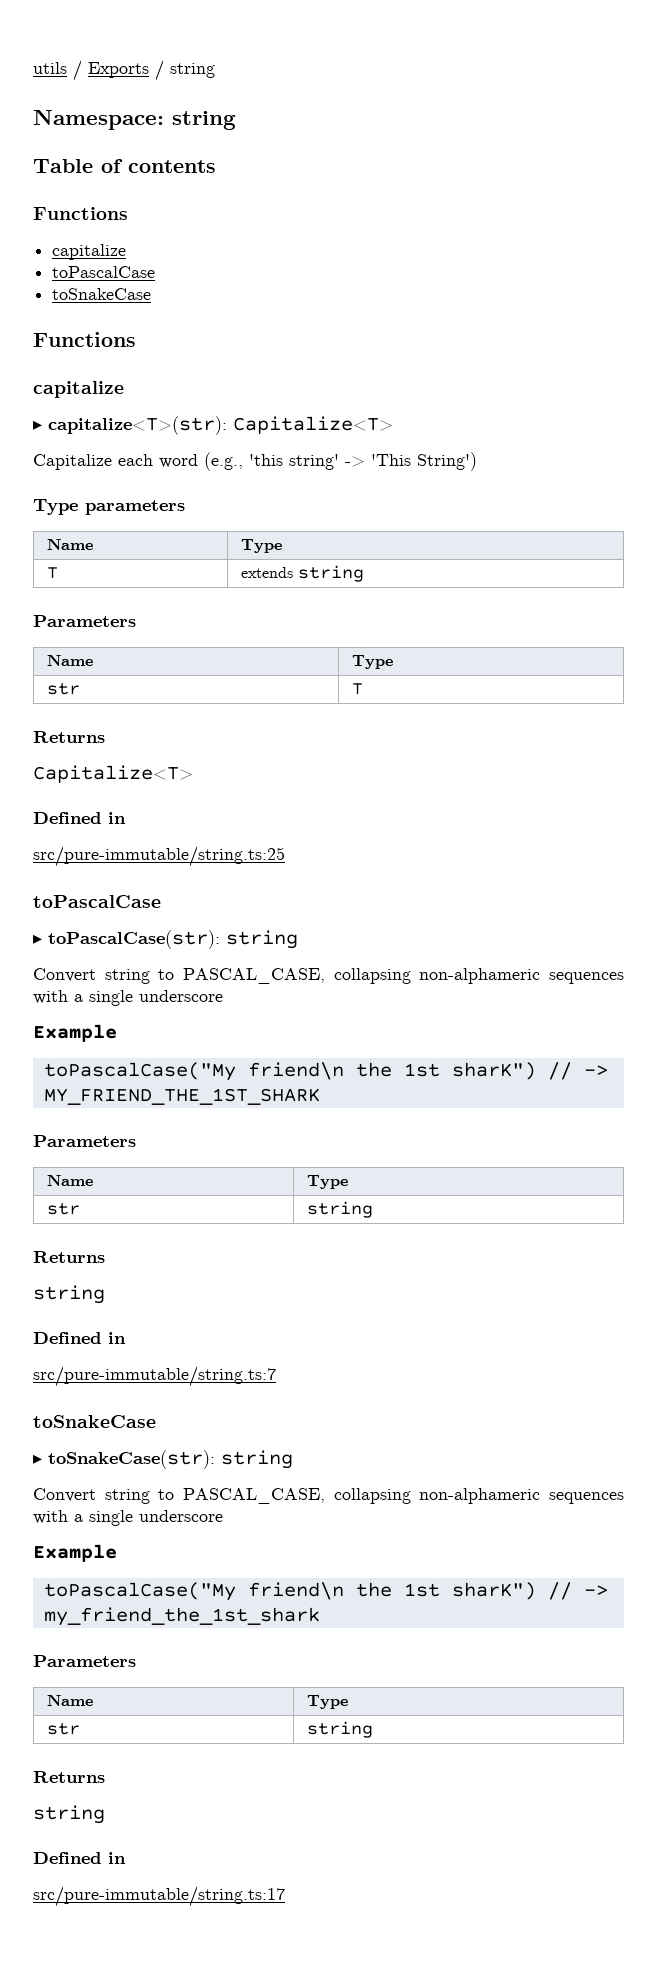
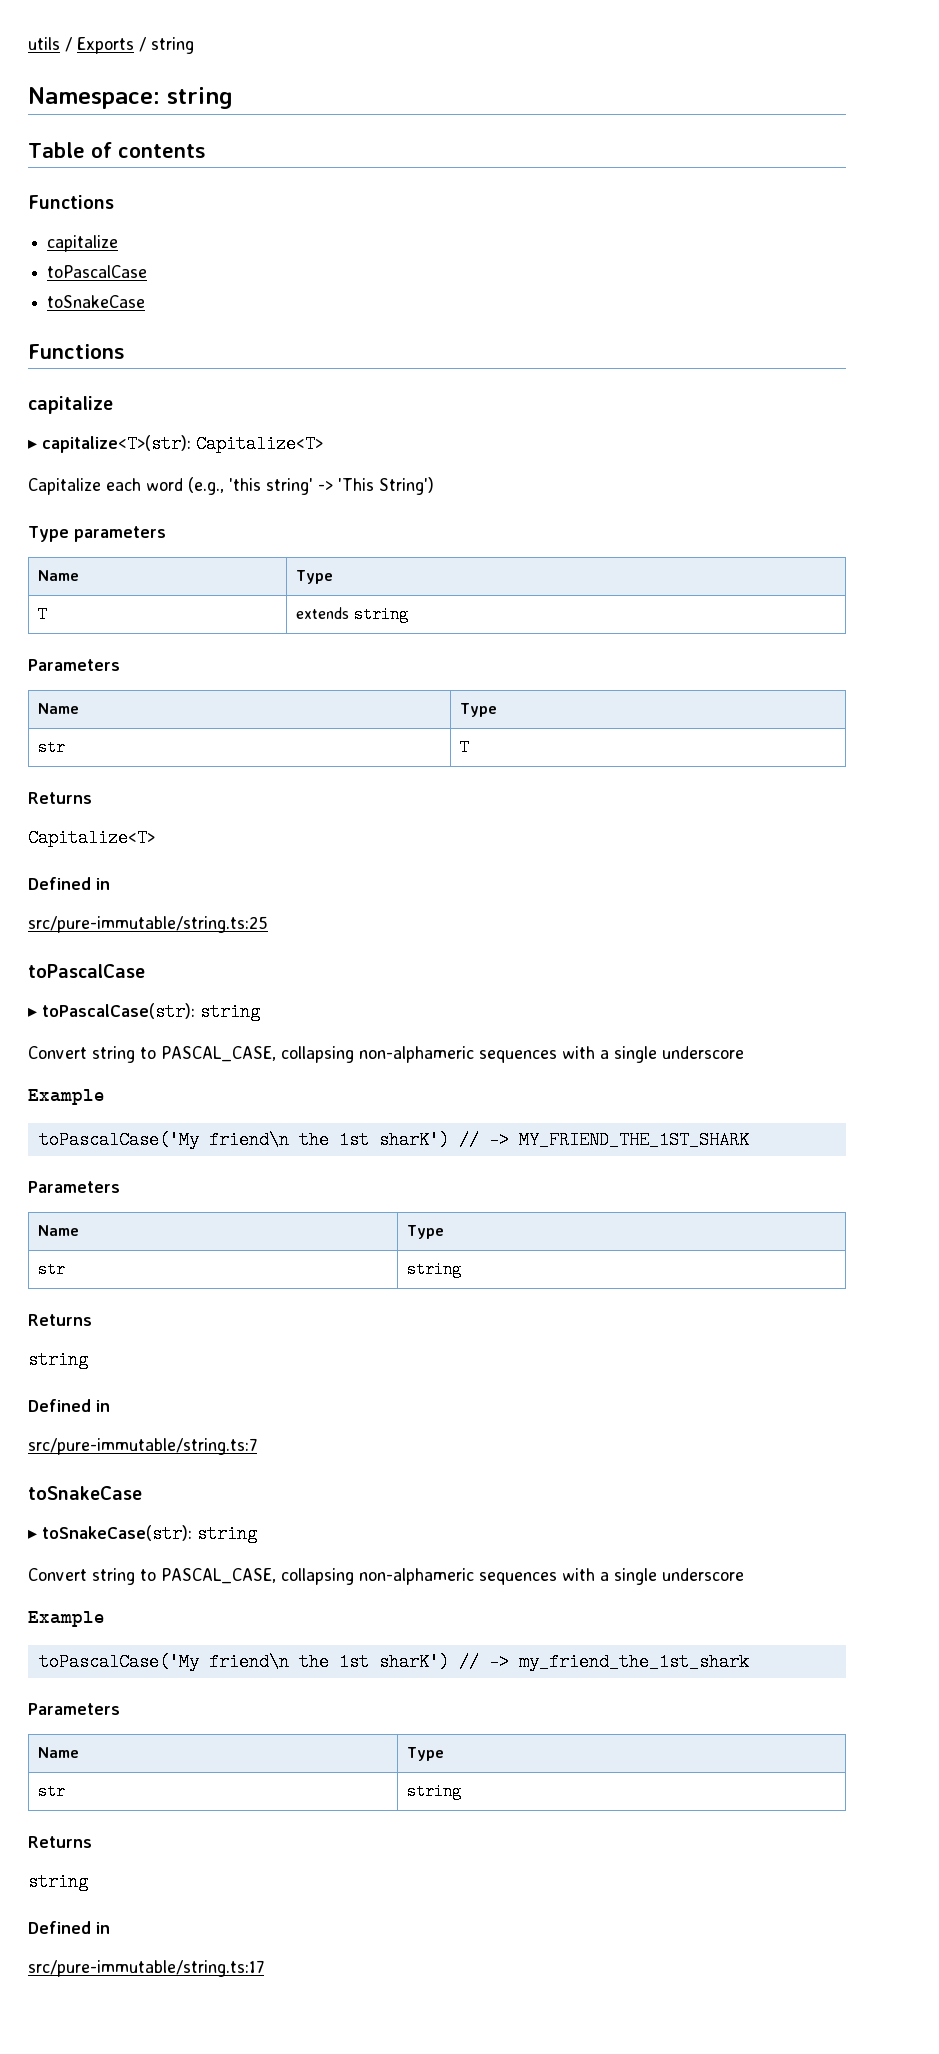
[43,1062,536,1081] toPascalCase("My friend\n the 1st sharK") -> [38,1131,449,1149] toPascalCase('My friend\n the 1st sharK')
[43,1582,536,1601] toPascalCase("My friend\n the 1st sharK") -> [38,1653,449,1671] toPascalCase('My friend\n the 1st sharK')

